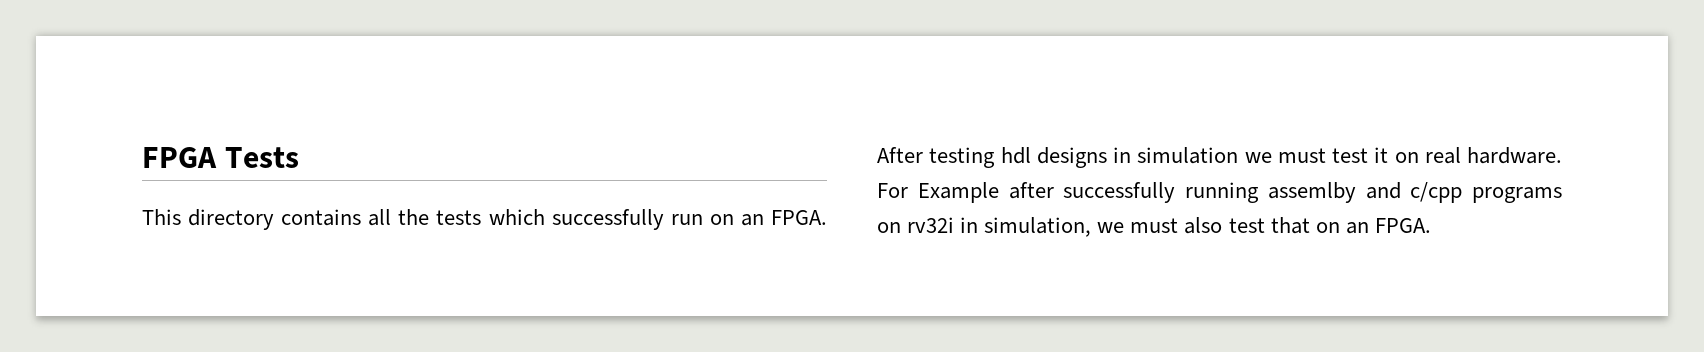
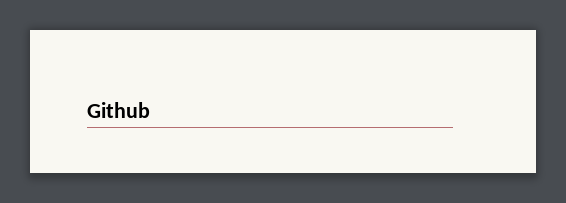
[142,147,299,168] [142,209,827,230] [877,147,1562,168] [877,182,1562,203] [877,217,1431,237] FPGA Tests // This directory contains all the tests which successfully run on an FPGA. After testing hdl designs in simulation we must test it on real hardware. For Example after successfully running assemlby and c/cpp programs on rv32i in simulation, we must also test that on an FPGA. -> [87,102,150,118] Github

